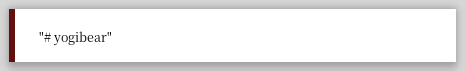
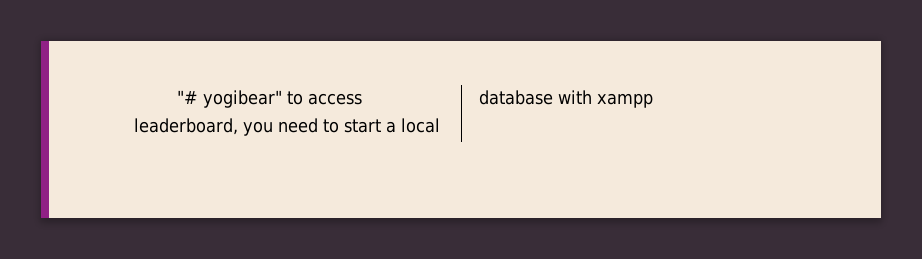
(113, 38) none -> [286,91,362,105] [134,118,440,136] [479,90,653,108] to access leaderboard, you need to start a local database with xampp

